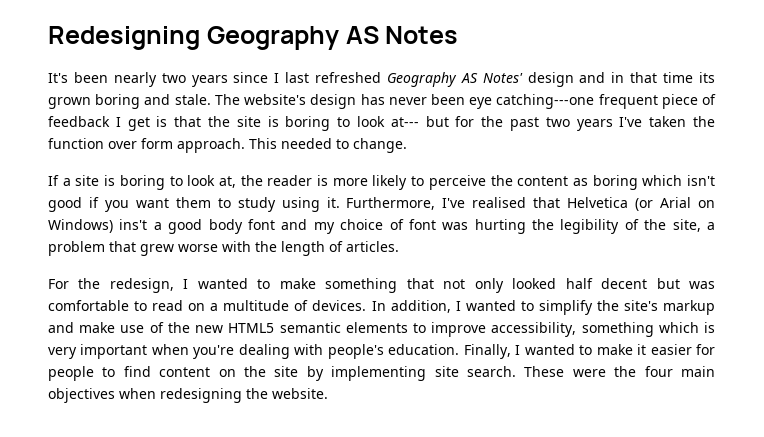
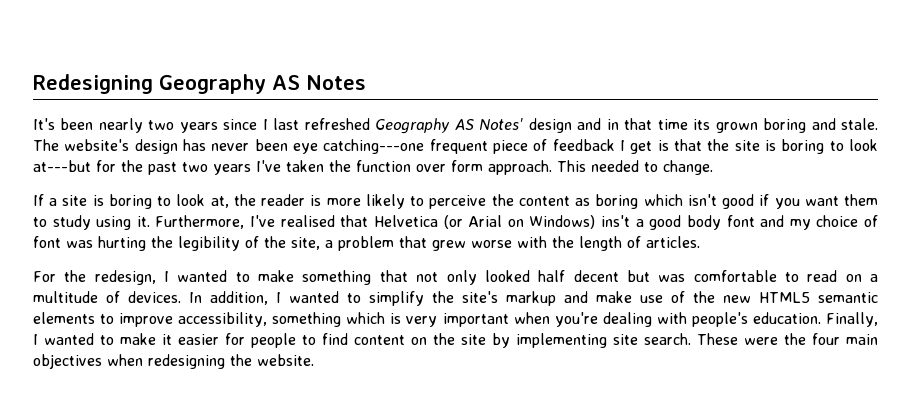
[390,116,449,127] at--- but -> [33,160,91,172] at---but

